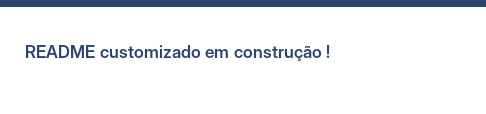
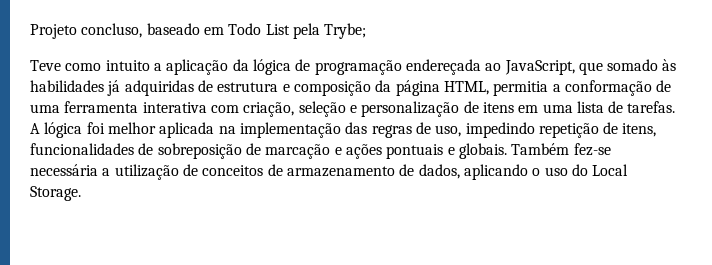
[25,45,331,61] README customizado em construção ! -> [30,23,367,39] [30,59,677,75] [30,80,672,96] [30,101,676,117] [30,122,657,138] [30,143,611,159] [30,164,629,180] [30,186,81,201] Projeto concluso, baseado em Todo List pela Trybe; // Teve como intuito a aplicação da lógica de programação endereçada ao JavaScript, que somado às habilidades já adquiridas de estrutura e composição da página HTML, permitia a conformação de uma ferramenta interativa com criação, seleção e personalização de itens em uma lista de tarefas. A lógica foi melhor aplicada na implementação das regras de uso, impedindo repetição de itens, funcionalidades de sobreposição de marcação e ações pontuais e globais. Também fez-se necessária a utilização de conceitos de armazenamento de dados, aplicando o uso do Local Storage.

